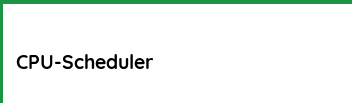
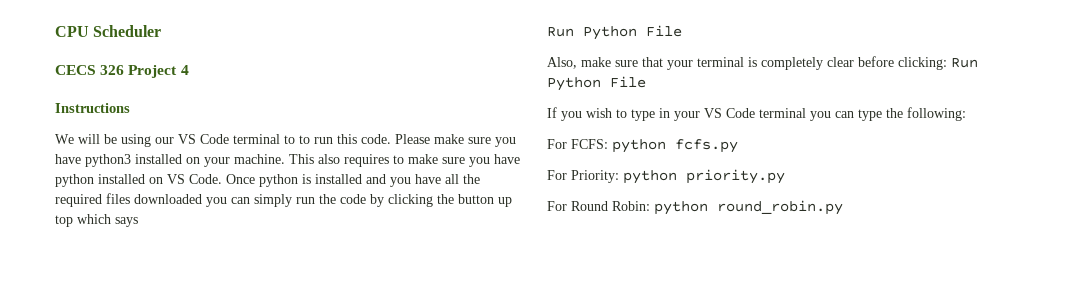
[16,54,154,69] CPU-Scheduler -> [55,25,162,37] [55,65,189,78] [55,103,130,113] [55,134,516,147] [55,154,520,167] [55,174,480,187] [55,193,512,207] [55,214,138,227] [547,25,682,40] [547,56,978,70] [547,76,646,91] [547,107,966,121] [547,139,738,153] [547,169,785,184] [547,200,843,215] CPU Scheduler // CECS 326 Project 4 // Instructions // We will be using our VS Code terminal to to run this code. Please make sure you have python3 installed on your machine. This also requires to make sure you have python installed on VS Code. Once python is installed and you have all the required files downloaded you can simply run the code by clicking the button up top which says // Run Python File // Also, make sure that your terminal is completely clear before clicking: Run Python File // If you wish to type in your VS Code terminal you can type the following: // For FCFS: python fcfs.py // For Priority: python priority.py // For Round Robin: python round_robin.py

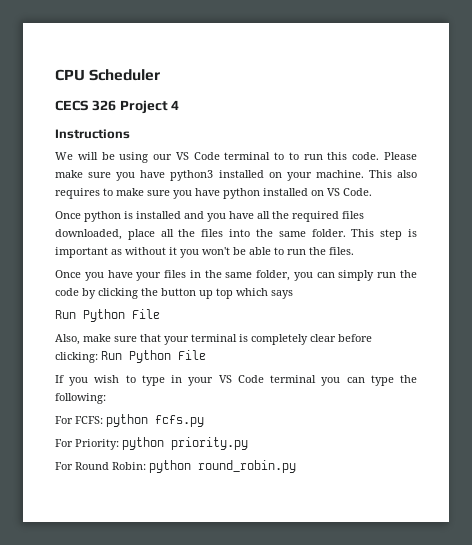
(222, 179) none -> (372, 192) //
[134,194,202,204] downloaded -> [55,229,417,240] [55,247,354,258] [55,270,291,281] downloaded, place all the files into the same folder. This step is important as without it you won't be able to run the files. // Once you have your files in the same folder,

